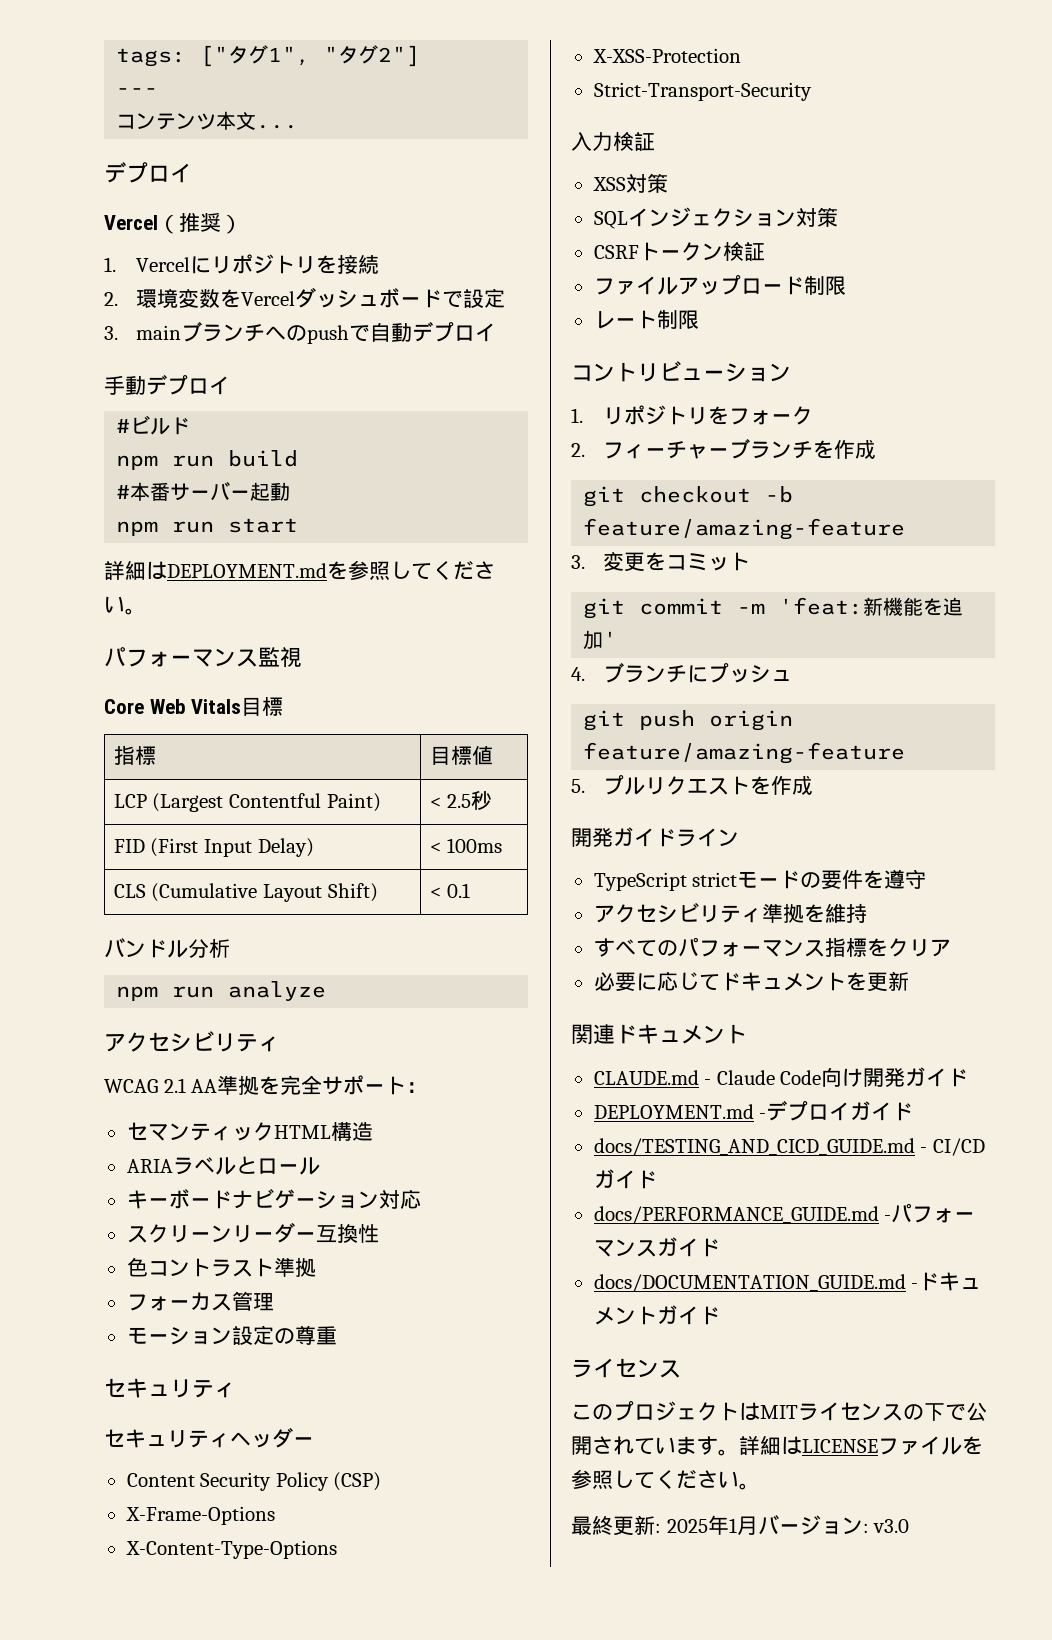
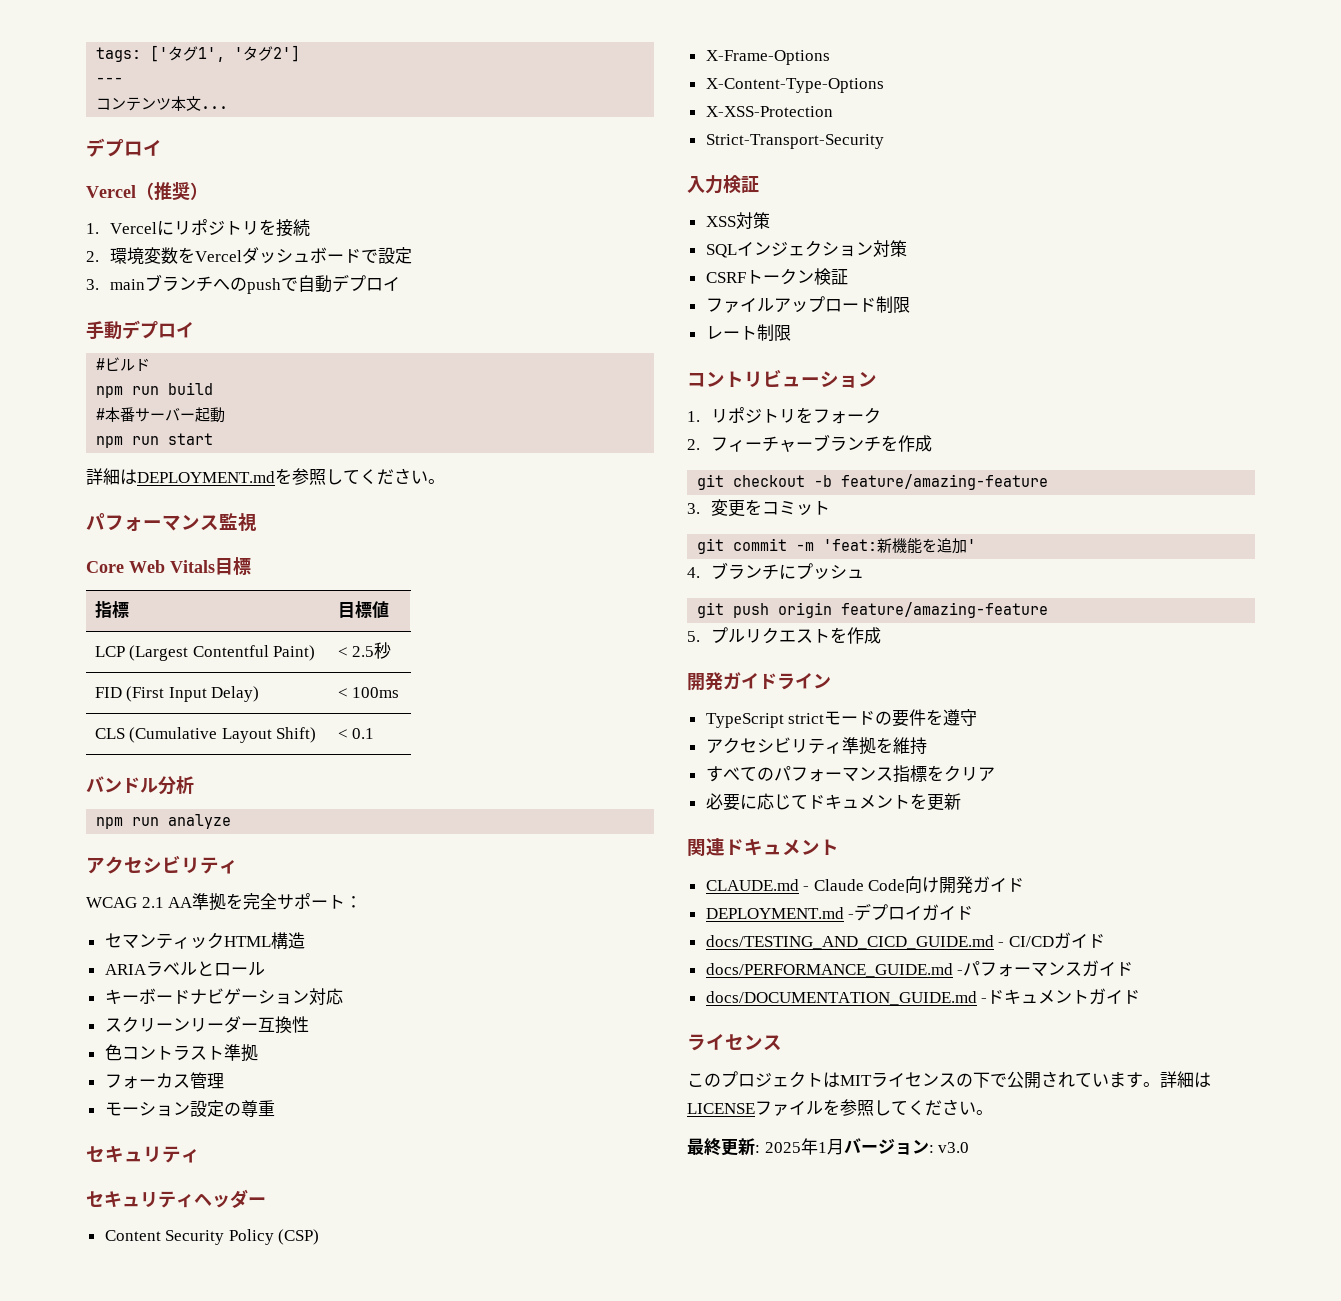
[200,45,421,67] ["タグ1", "タグ2"] -> [150,45,301,62] ['タグ1', 'タグ2']

